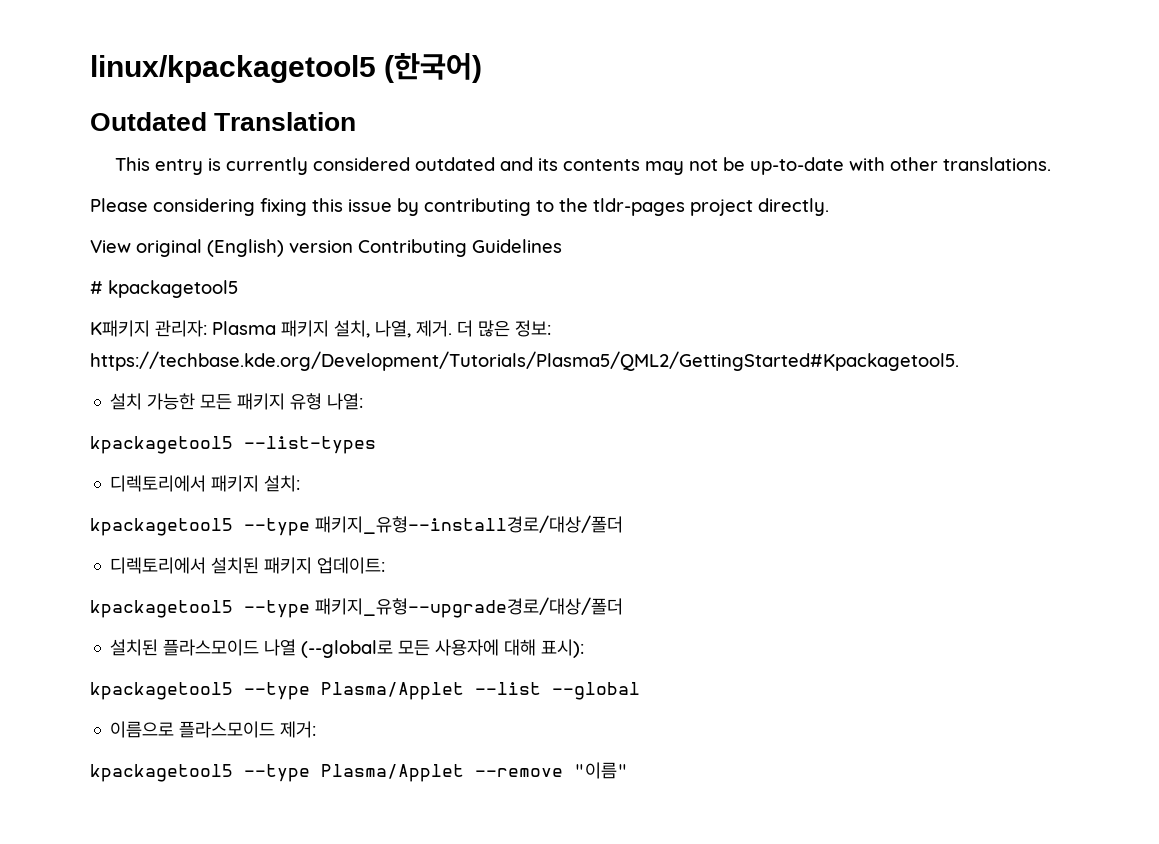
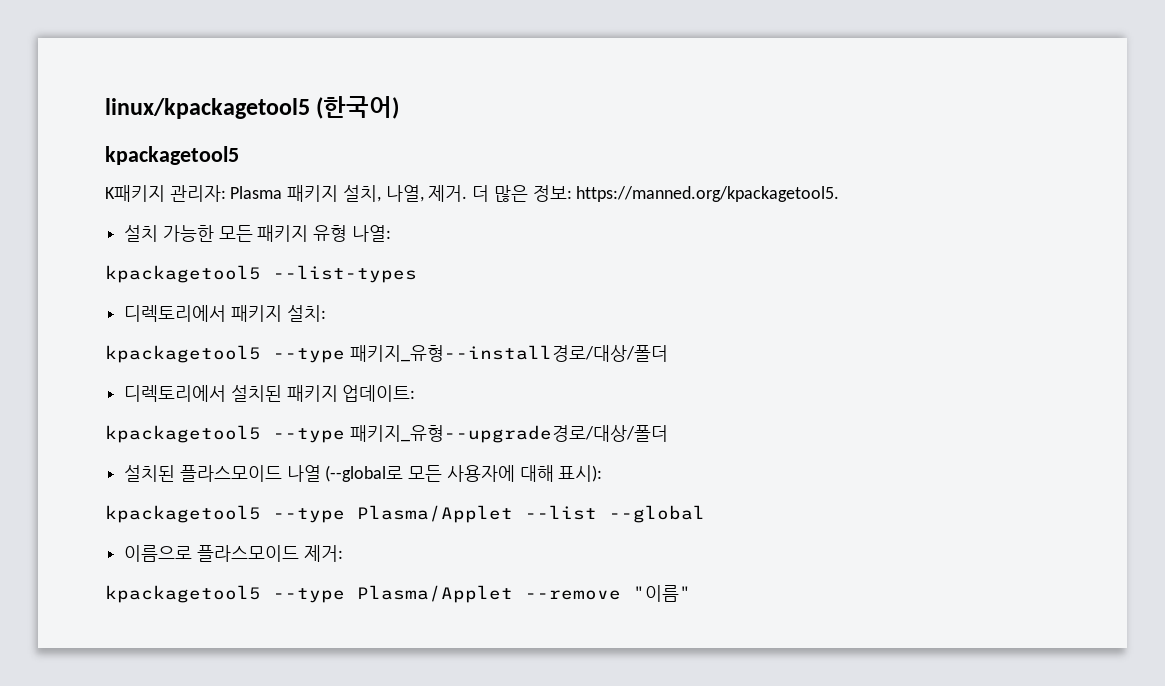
[90,112,357,131] [114,157,1051,175] [90,198,829,216] [90,239,562,257] [90,281,103,294] Outdated Translation // This entry is currently considered outdated and its contents may not be up-to-date with other translations. // Please considering fixing this issue by contributing to the tldr-pages project directly. // View original (English) version Contributing Guidelines // # -> (400, 107) none
[90,351,959,371] https://techbase.kde.org/Development/Tutorials/Plasma5/QML2/GettingStarted#Kpackagetool5. -> [576,186,840,202] https://manned.org/kpackagetool5.

